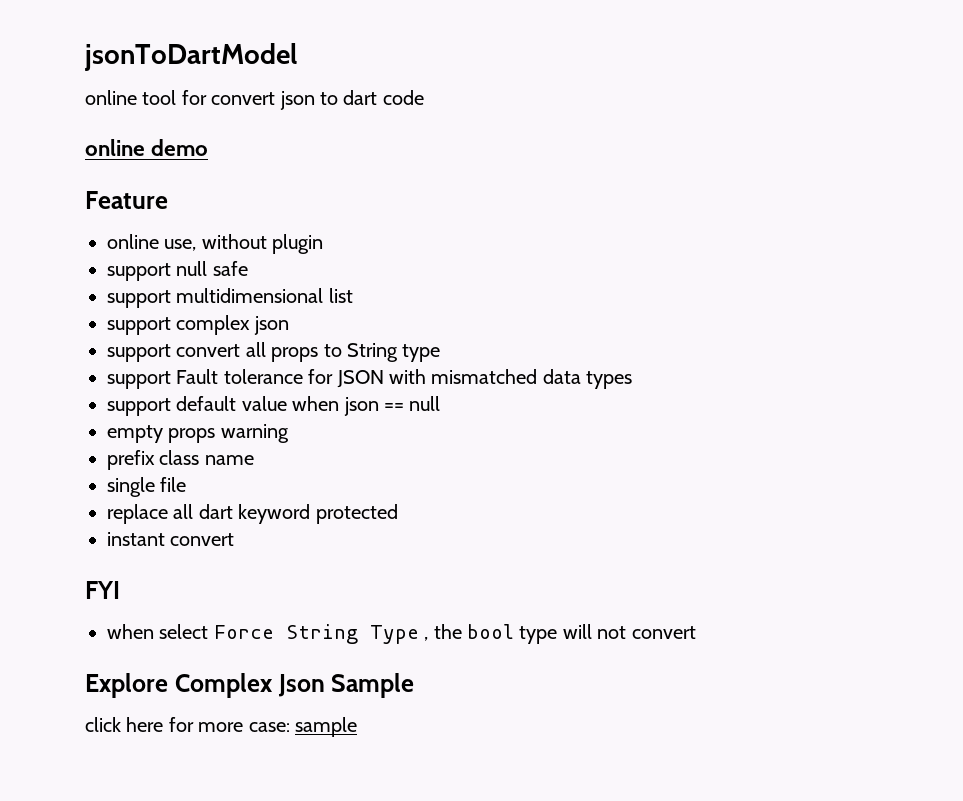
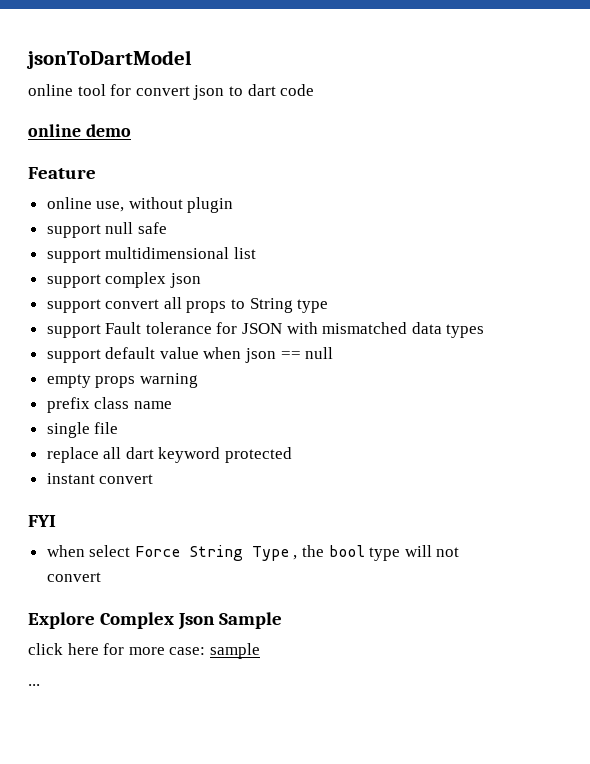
(357, 727) none -> [28,684,40,686] // ...

